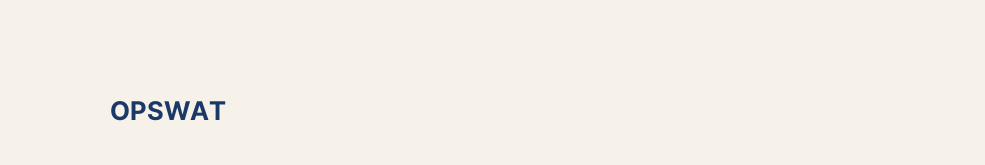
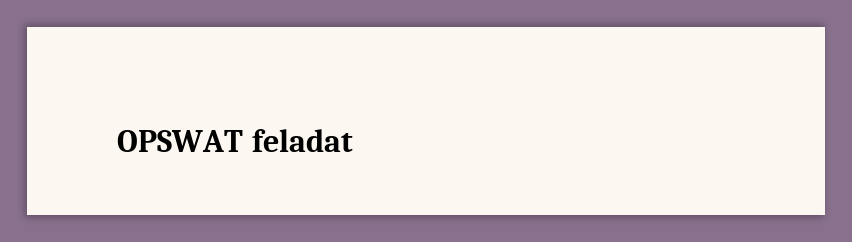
(226, 111) none -> [251,129,353,152] feladat

